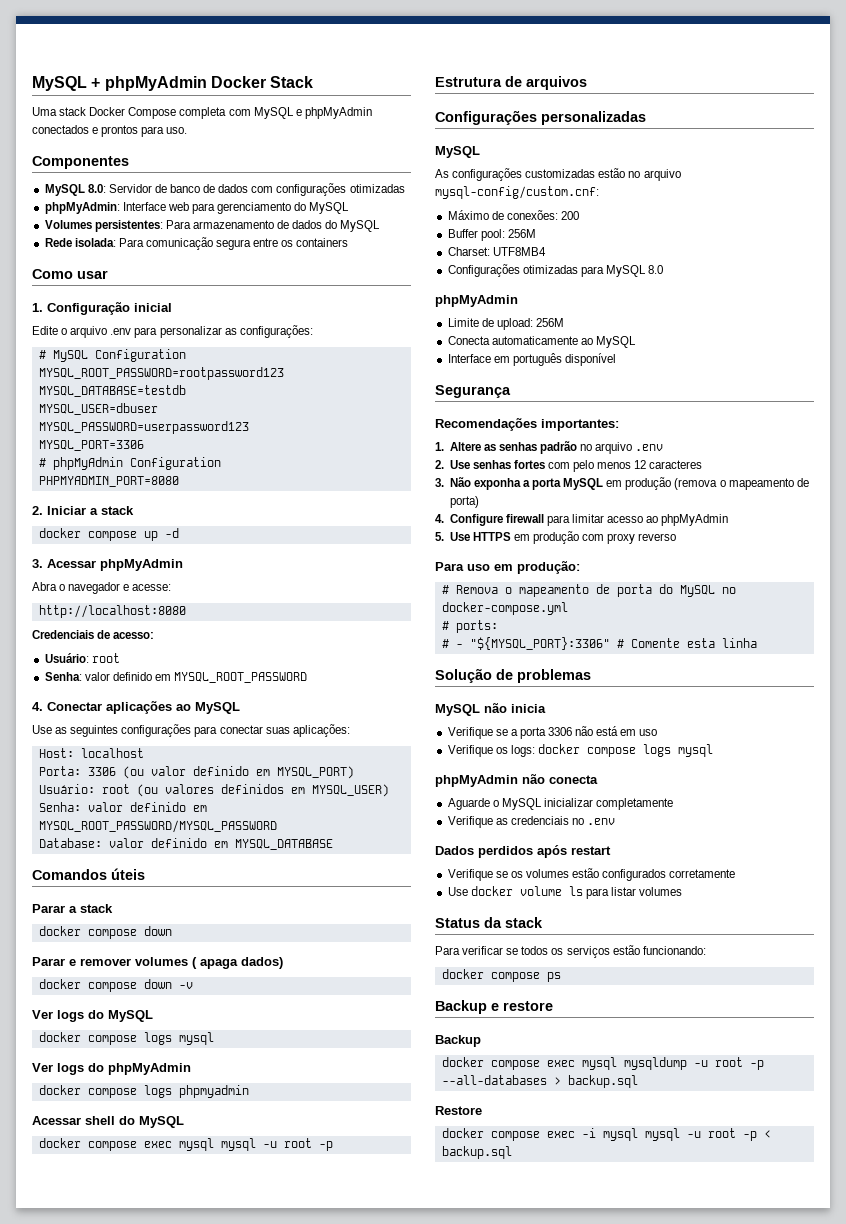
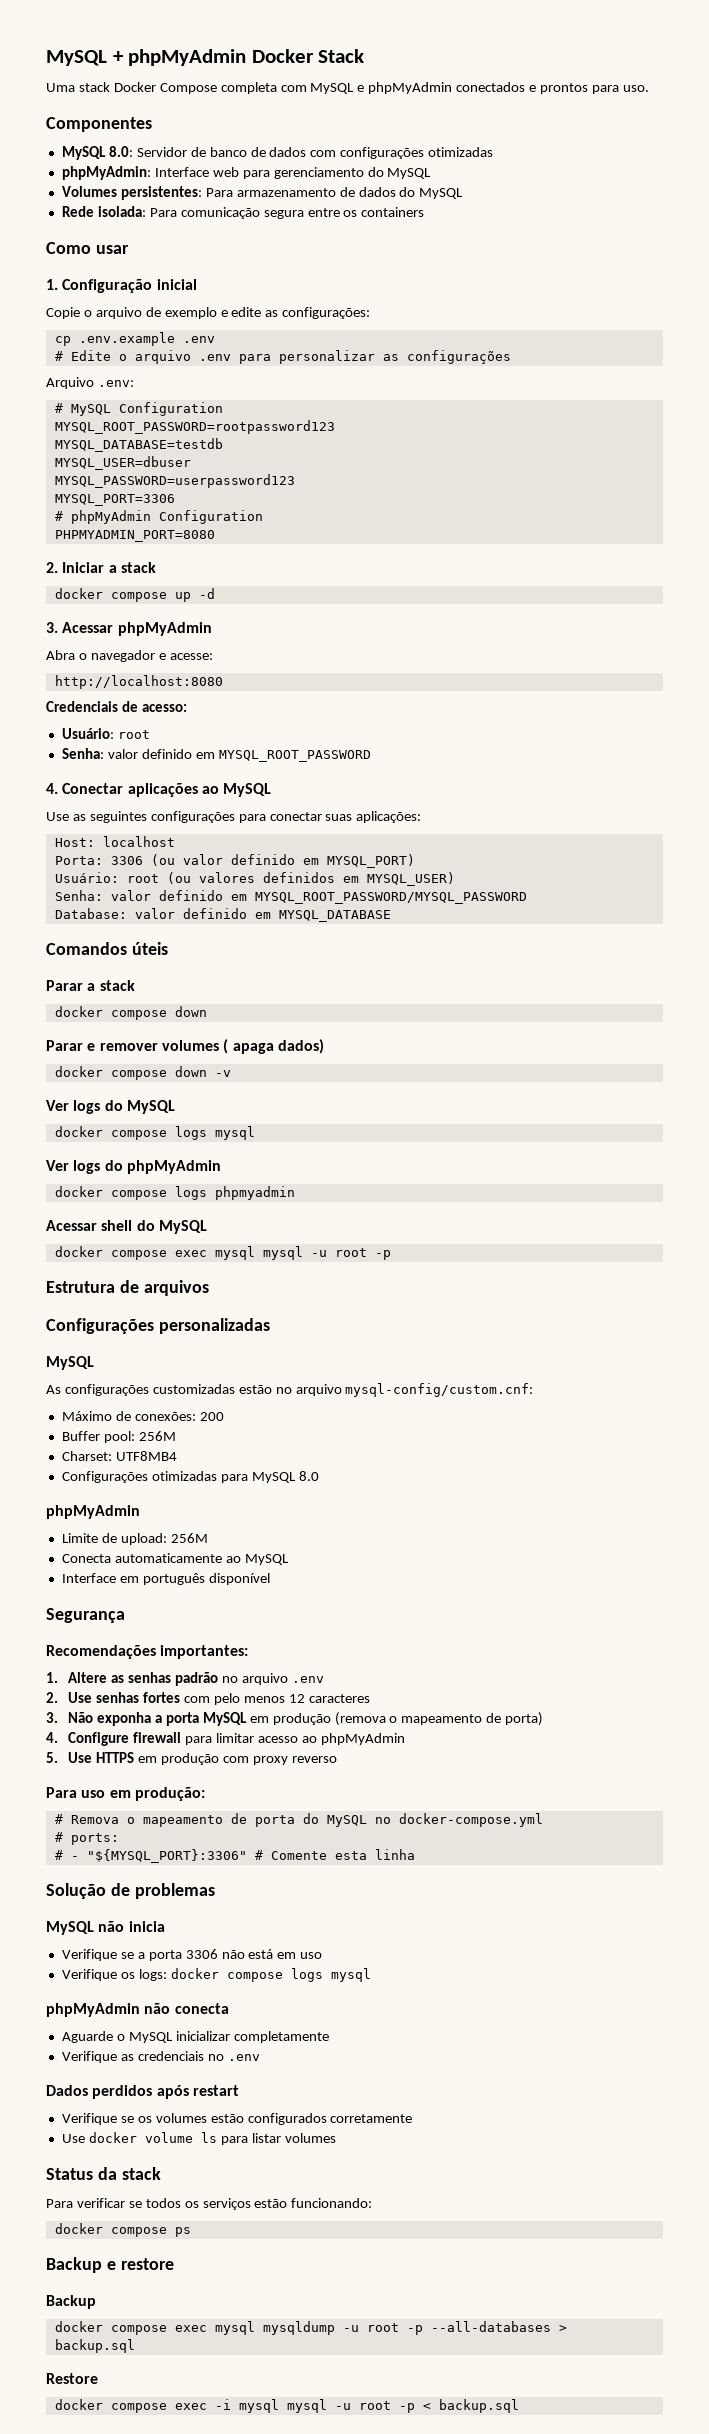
(172, 307) none -> [46,307,371,319] [54,332,215,346] [54,351,63,361] Copie o arquivo de exemplo e edite as configurações: // cp .env.example .env // #
[239,325,313,338] configurações: -> [406,350,511,364] [46,377,134,389] configurações // Arquivo .env:

